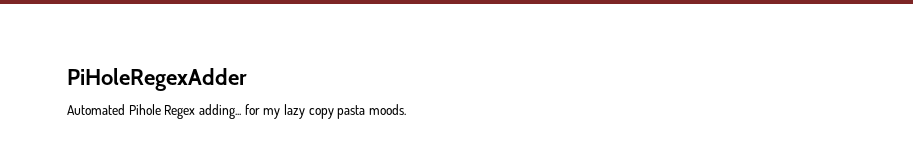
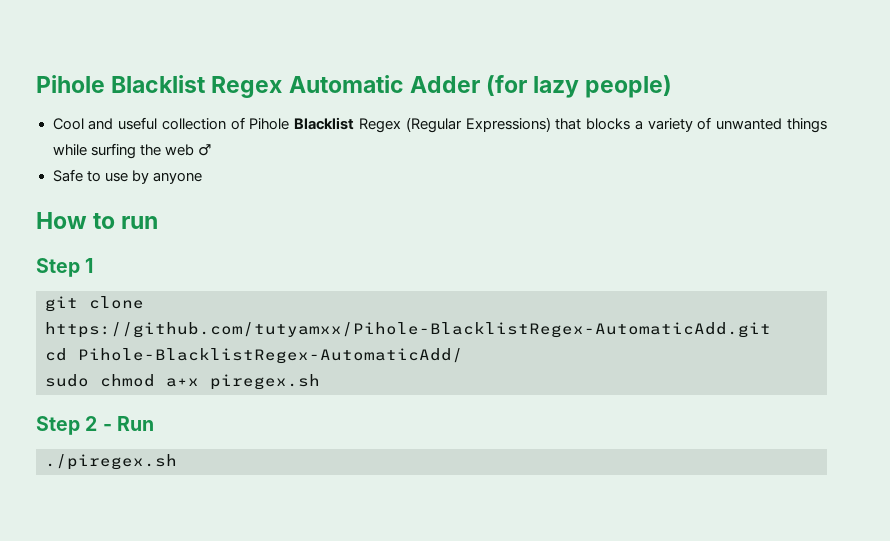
[67,68,247,91] [67,104,406,119] PiHoleRegexAdder // Automated Pihole Regex adding... for my lazy copy pasta moods. -> [36,75,673,98] [52,117,827,133] [52,143,211,159] [52,169,202,184] [36,212,159,229] [36,258,94,277] [45,296,144,312] [45,322,771,338] [45,348,463,364] [45,374,320,390] [36,416,154,435] [45,454,177,470] Pihole Blacklist Regex Automatic Adder (for lazy people) // Cool and useful collection of Pihole Blacklist Regex (Regular Expressions) that blocks a variety of unwanted things while surfing the web ♂ // Safe to use by anyone // How to run // Step 1 // git clone https://github.com/tutyamxx/Pihole-BlacklistRegex-AutomaticAdd.git // cd Pihole-BlacklistRegex-AutomaticAdd/ // sudo chmod a+x piregex.sh // Step 2 - Run // ./piregex.sh

